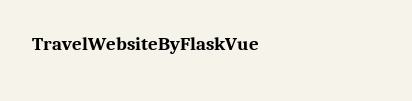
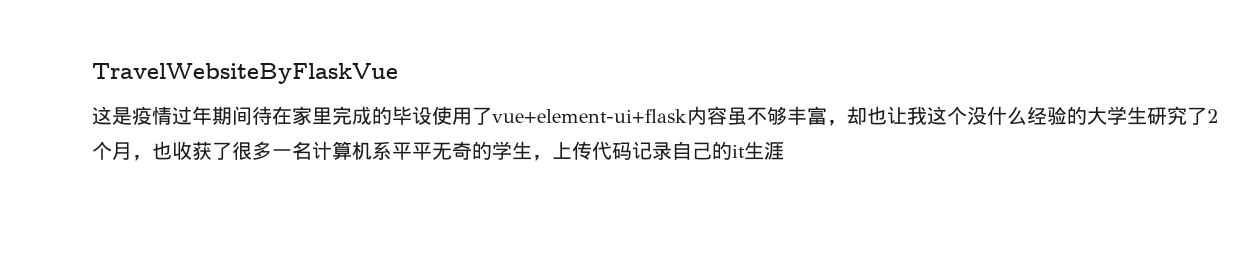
(259, 45) none -> [92,106,1218,126] [92,141,784,161] // 这是疫情过年期间待在家里完成的毕设使用了vue+element-ui+flask内容虽不够丰富，却也让我这个没什么经验的大学生研究了2个月，也收获了很多一名计算机系平平无奇的学生，上传代码记录自己的it生涯

